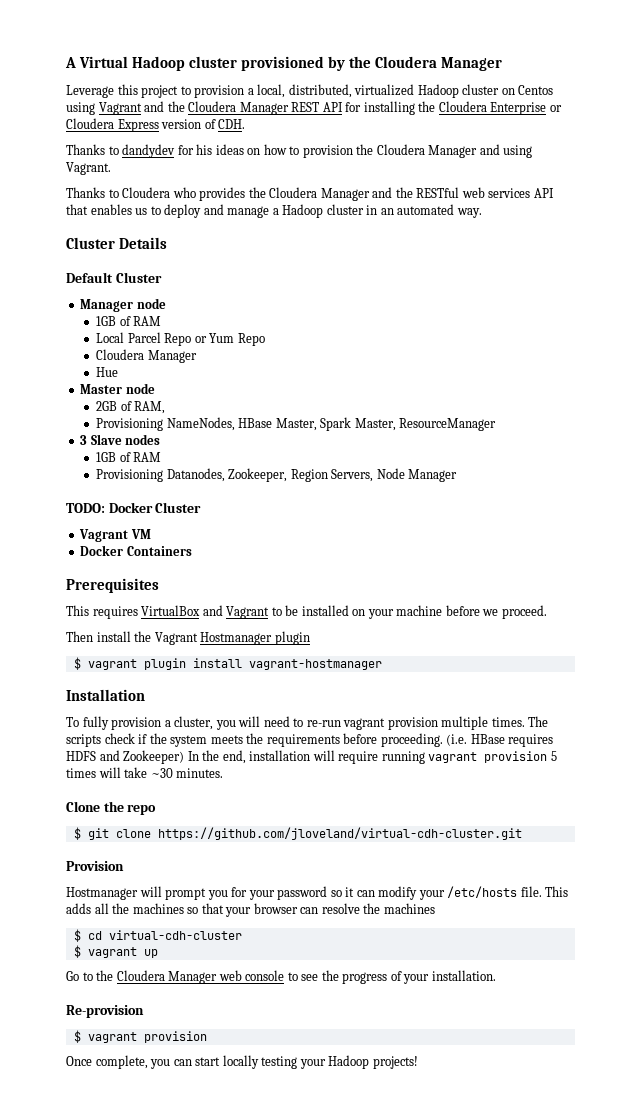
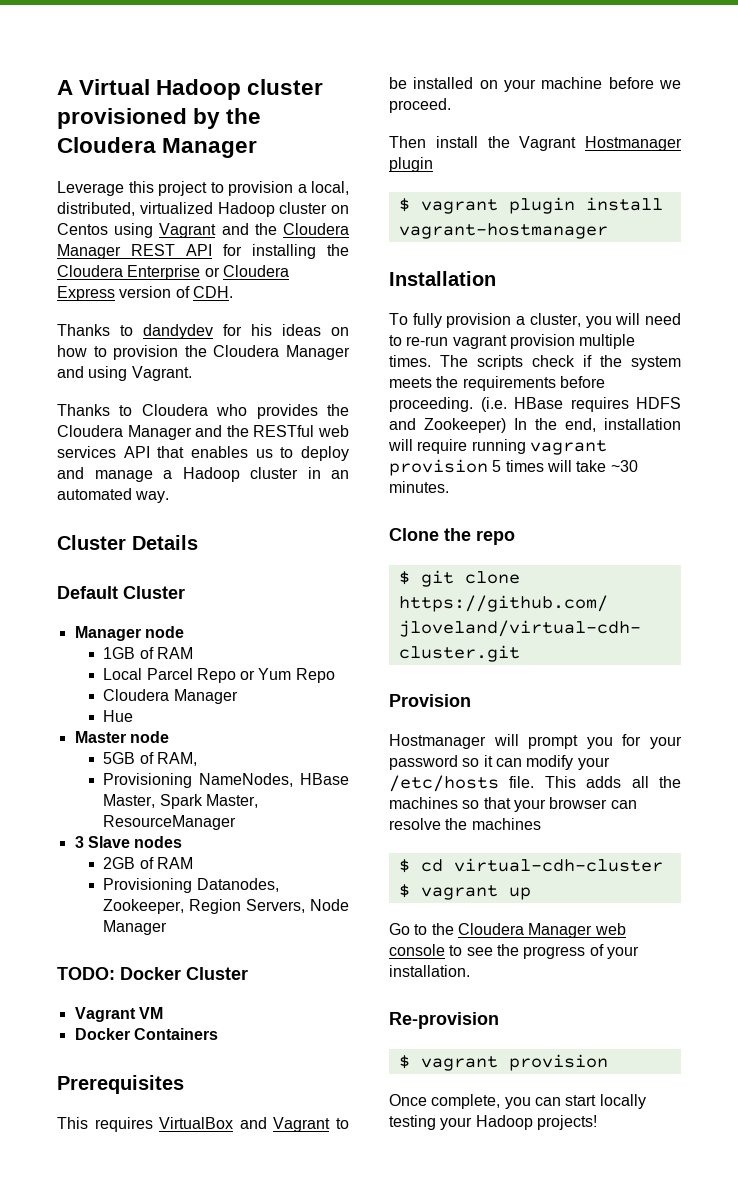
[96,401,118,411] 2GB -> [103,752,136,764] 5GB
[96,452,117,462] 1GB -> [103,857,136,869] 2GB

